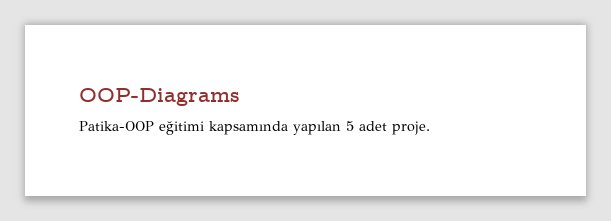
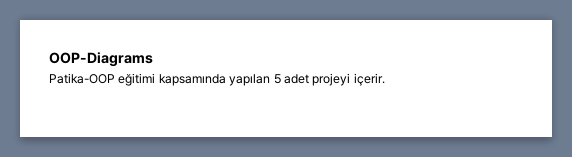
[392,121,430,135] proje. -> [312,73,385,86] projeyi içerir.

